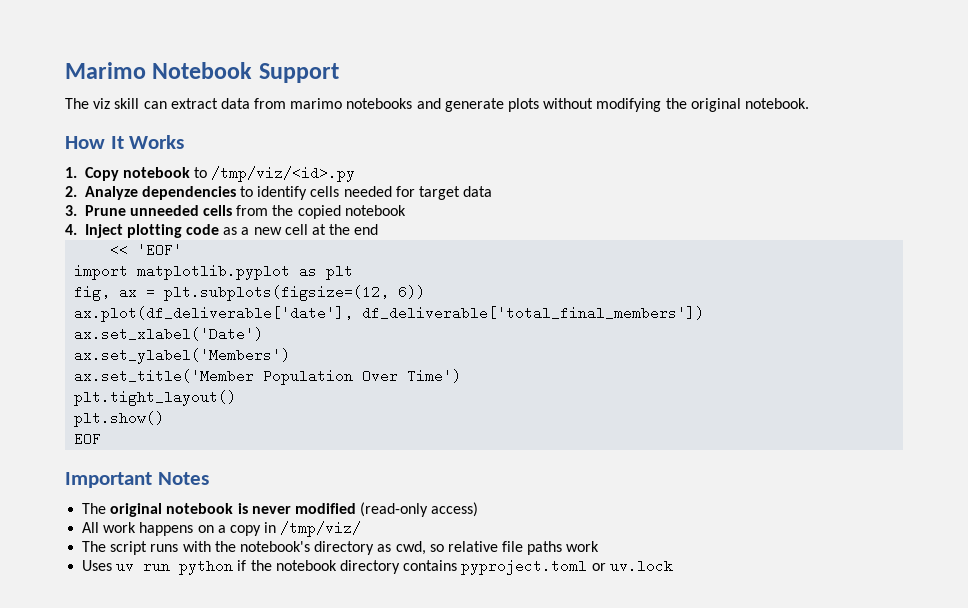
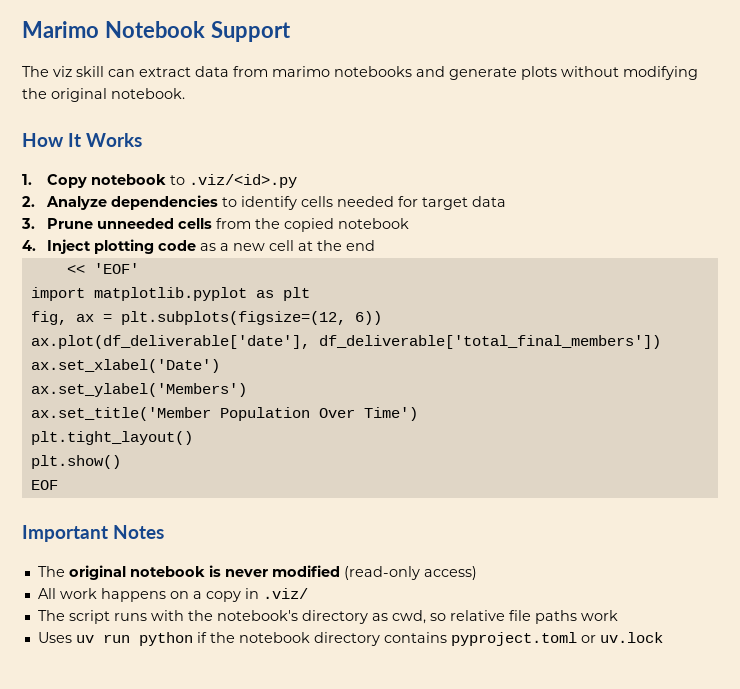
[211,166,356,182] /tmp/viz/<id>.py -> [189,174,298,188] .viz/<id>.py
[280,521,362,537] /tmp/viz/ -> [262,588,308,599] .viz/

